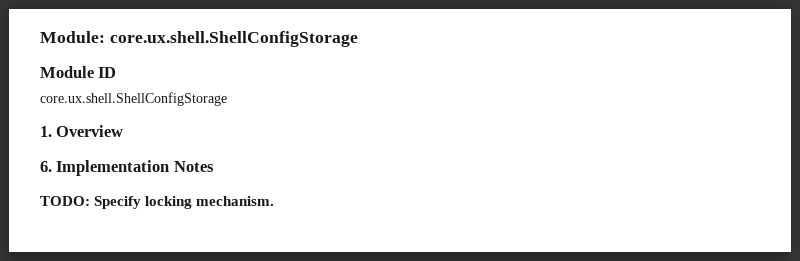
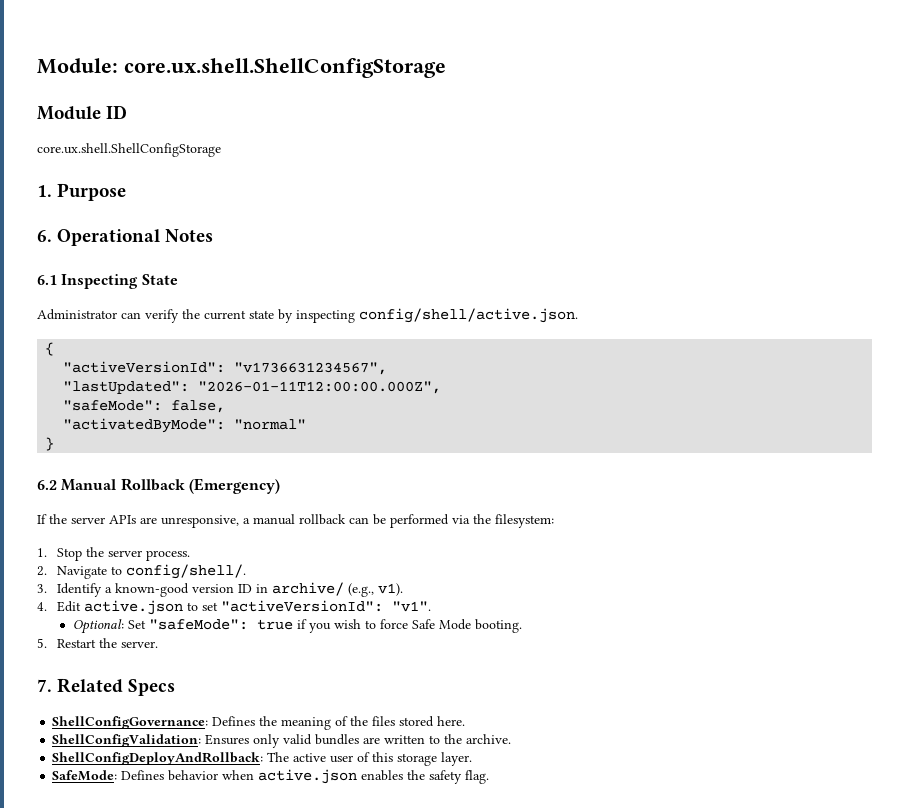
[56,125,124,137] Overview -> [57,183,127,201] Purpose
[56,160,170,176] Implementation -> [57,229,161,246] Operational
[40,196,275,209] TODO: Specify locking mechanism. -> [37,274,178,289] [37,308,578,323] [45,342,55,356] [63,361,388,375] [63,381,442,394] [63,400,226,413] [63,418,307,433] [45,437,55,451] [37,478,280,494] [37,514,554,528] [37,547,191,561] [37,564,247,579] [37,582,404,597] [37,600,432,615] [72,619,522,634] [37,638,159,648] [37,678,176,696] [52,716,466,730] [52,734,512,748] [52,752,473,766] [52,769,490,784] 6.1 Inspecting State // Administrator can verify the current state by inspecting config/shell/active.json. // { // "activeVersionId": "v1736631234567", // "lastUpdated": "2026-01-11T12:00:00.000Z", // "safeMode": false, // "activatedByMode": "normal" // } // 6.2 Manual Rollback (Emergency) // If the server APIs are unresponsive, a manual rollback can be performed via the filesystem: // 1. Stop the server process. // 2. Navigate to config/shell/. // 3. Identify a known-good version ID in archive/ (e.g., v1). // 4. Edit active.json to set "activeVersionId": "v1". // Optional: Set "safeMode": true if you wish to force Safe Mode booting. // 5. Restart the server. // 7. Related Specs // ShellConfigGovernance: Defines the meaning of the files stored here. // ShellConfigValidation: Ensures only valid bundles are written to the archive. // ShellConfigDeployAndRollback: The active user of this storage layer. // SafeMode: Defines behavior when active.json enables the safety flag.

